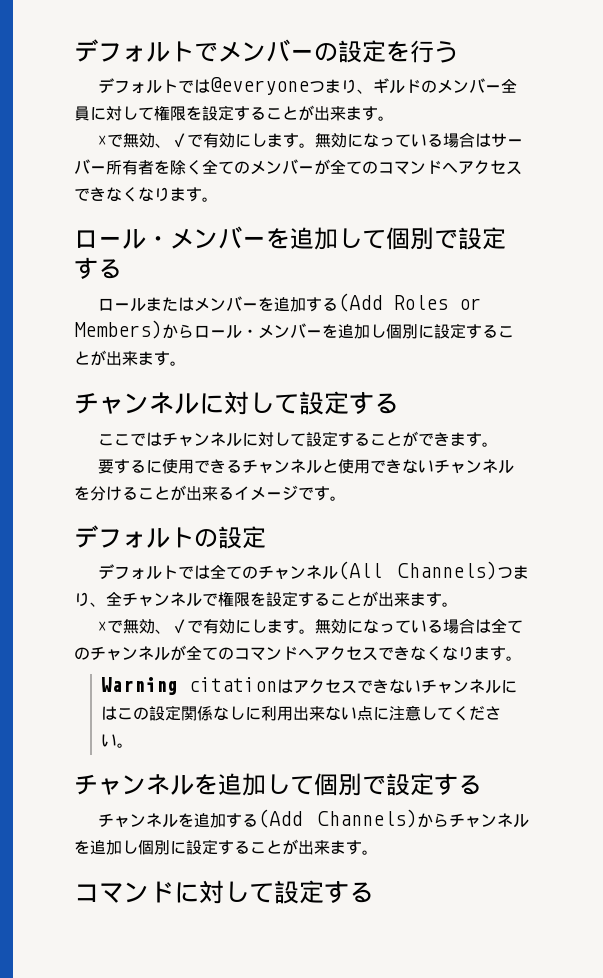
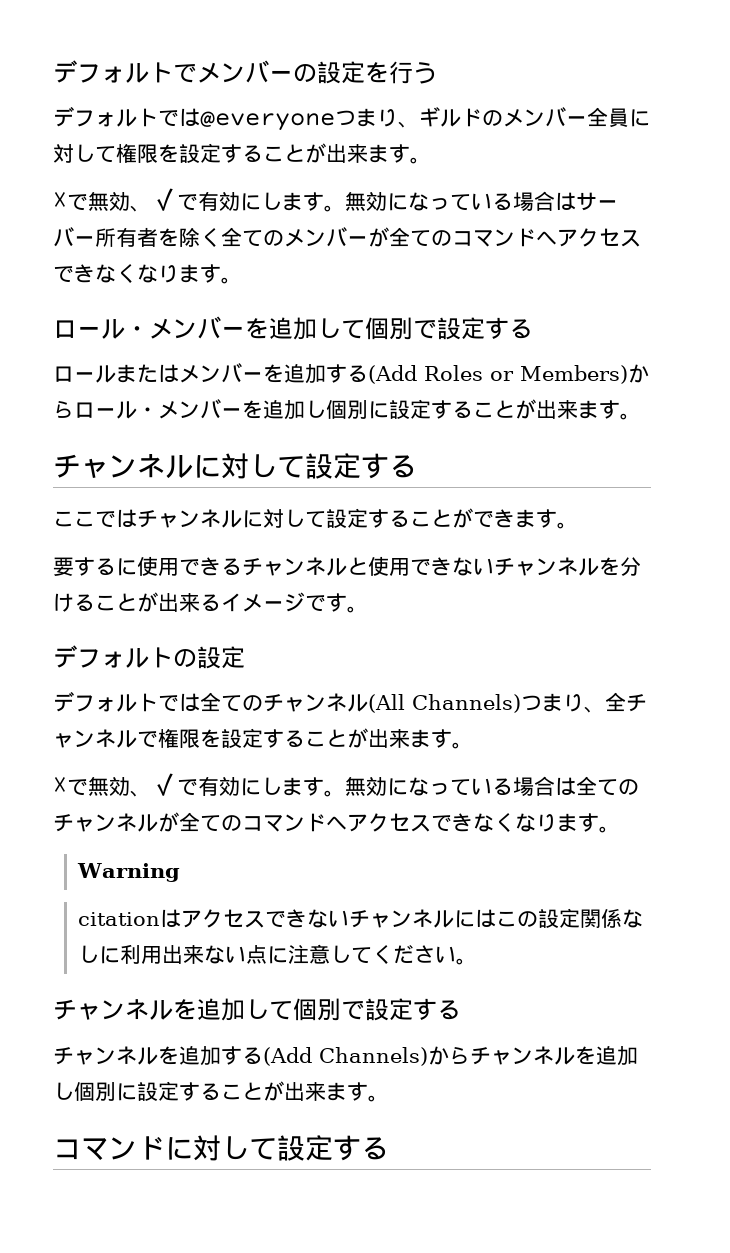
(178, 686) none -> (181, 872) //

